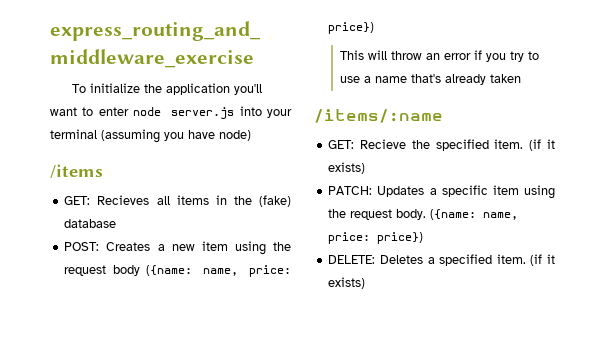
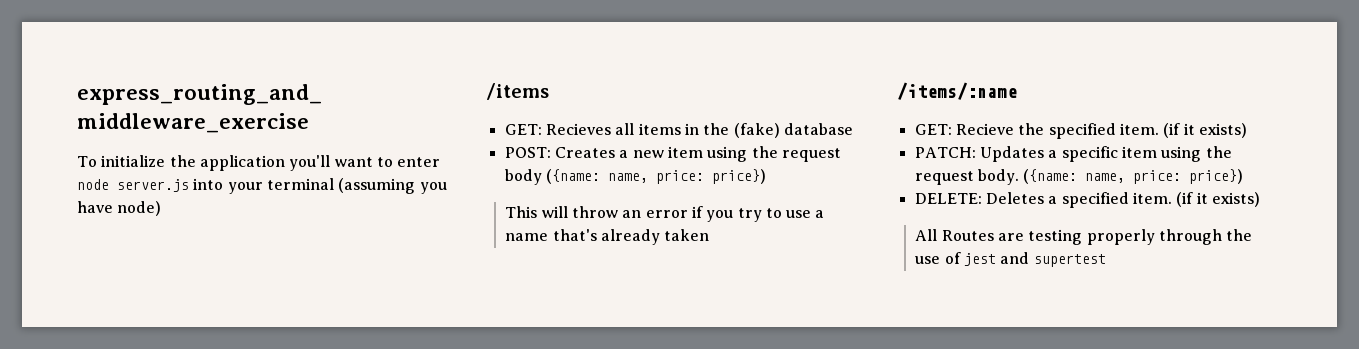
(366, 283) none -> [915,229,1253,245] [915,252,1106,267] // All Routes are testing properly through the use of jest and supertest

